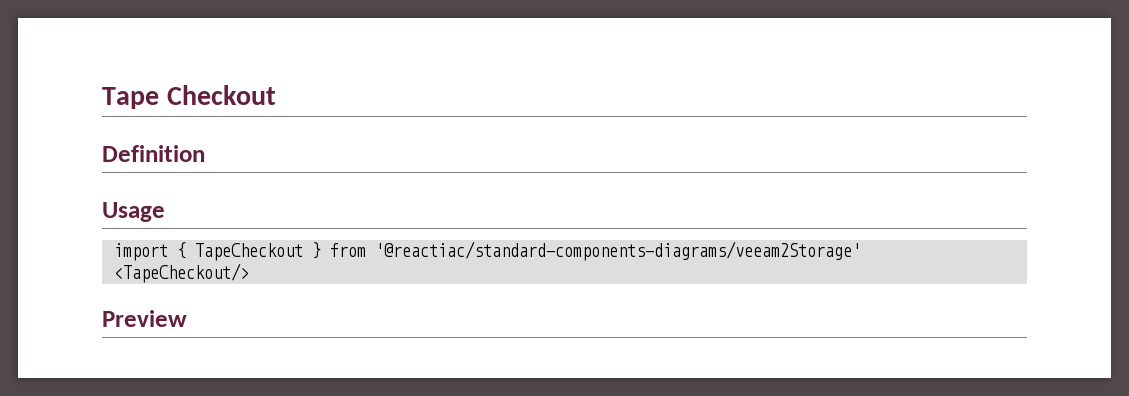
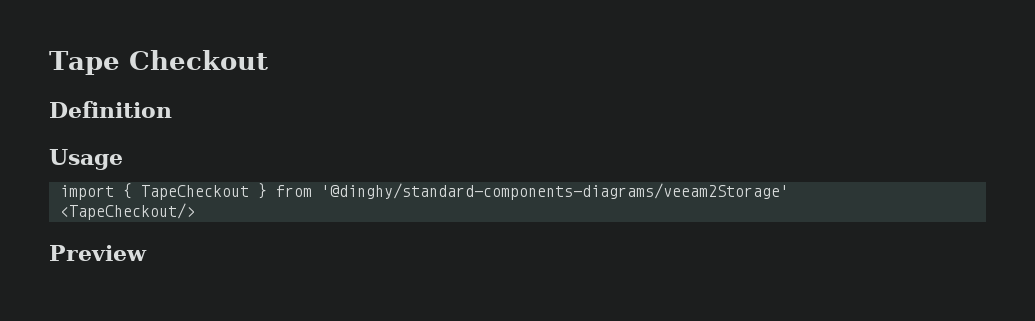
[375,241,861,261] '@reactiac/standard-components-diagrams/veeam2Storage' -> [321,183,790,200] '@dinghy/standard-components-diagrams/veeam2Storage'

